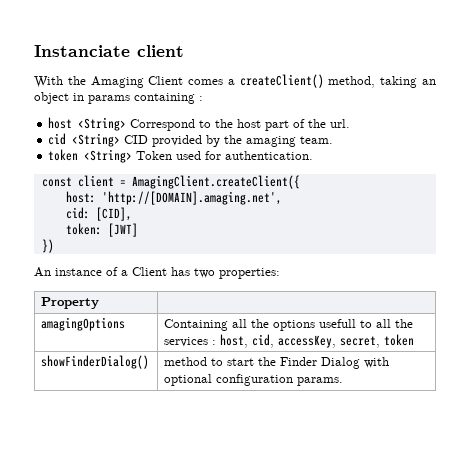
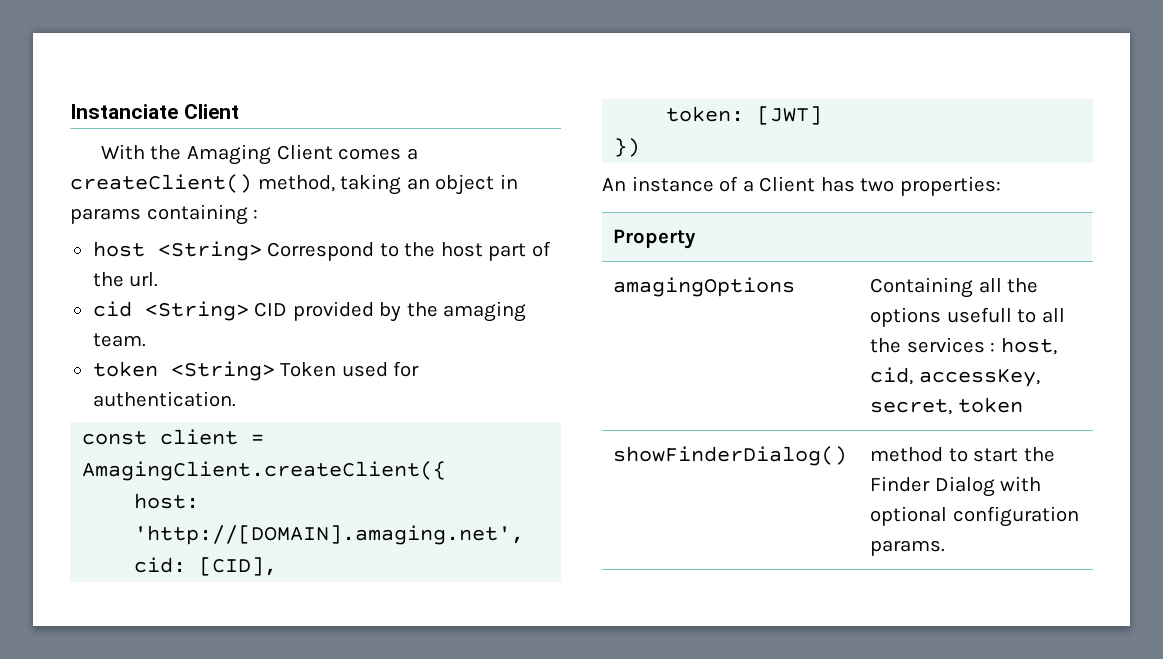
[137,45,184,57] client -> [183,104,239,119] Client

